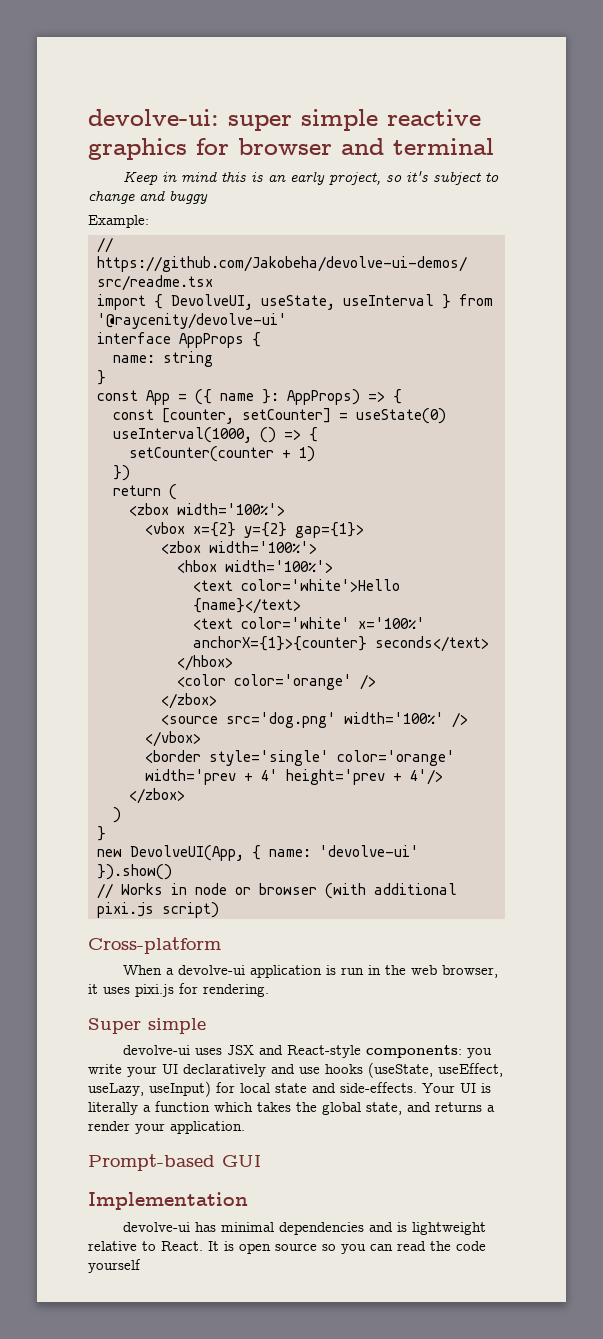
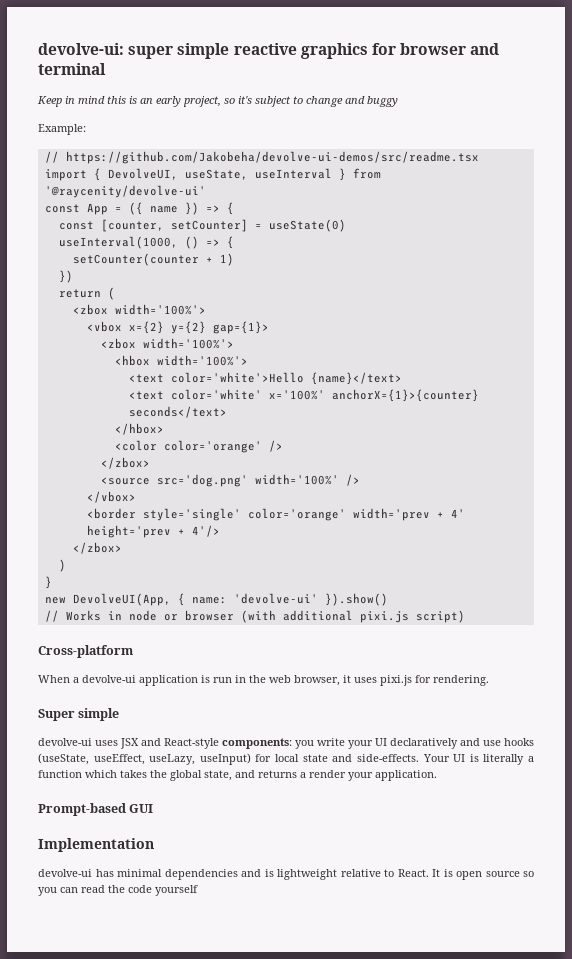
[97,332,261,348] [113,351,213,367] [97,370,106,385] // interface AppProps { // name: string // } -> (206, 191) none
[262,389,360,405] }: AppProps) -> [184,202,199,215] })

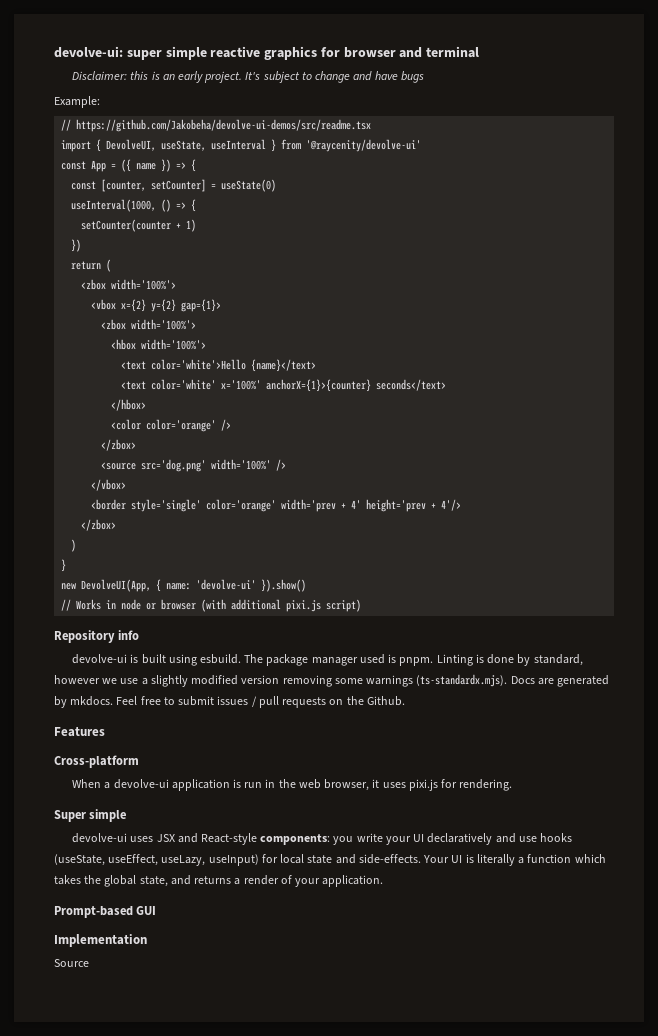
[37,96,105,107] Keep in mind -> [72,71,128,80] Disclaimer:
[183,96,252,107] project, so it's -> [204,71,261,83] project. It's
[367,96,398,107] buggy -> [374,71,424,83] have bugs
(465, 616) none -> [54,630,140,643] [72,654,583,666] [54,674,610,687] [54,696,405,708] [54,727,105,737] // Repository info // devolve-ui is built using esbuild. The package manager used is pnpm. Linting is done by standard, however we use a slightly modified version removing some warnings (ts-standardx.mjs). Docs are generated by mkdocs. Feel free to submit issues / pull requests on the Github. // Features
(346, 774) none -> [280,875,292,884] of
[38,869,534,880] [38,885,198,896] devolve-ui has minimal dependencies and is lightweight relative to React. It is open source so you can read the code yourself -> [54,959,89,967] Source

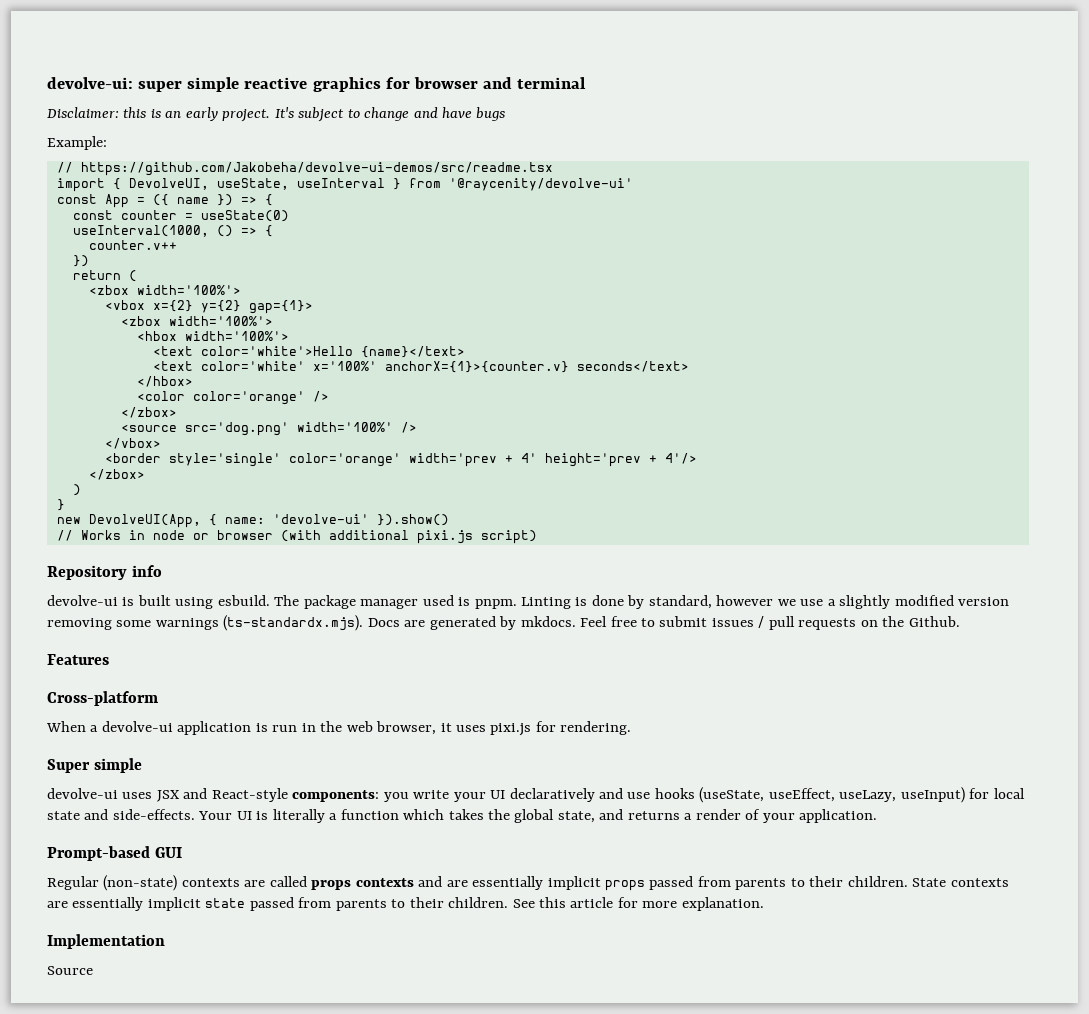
[101,179,207,192] [counter, setCounter] -> [120,210,177,220] counter
[81,219,197,232] setCounter(counter + 1) -> [88,240,177,250] counter.v++
[266,379,372,392] anchorX={1}>{counter} -> [384,361,569,373] anchorX={1}>{counter.v}
(157, 910) none -> [47,875,1009,891] [47,897,764,911] // Regular (non-state) contexts are called props contexts and are essentially implicit props passed from parents to their children. State contexts are essentially implicit state passed from parents to their children. See this article for more explanation.

